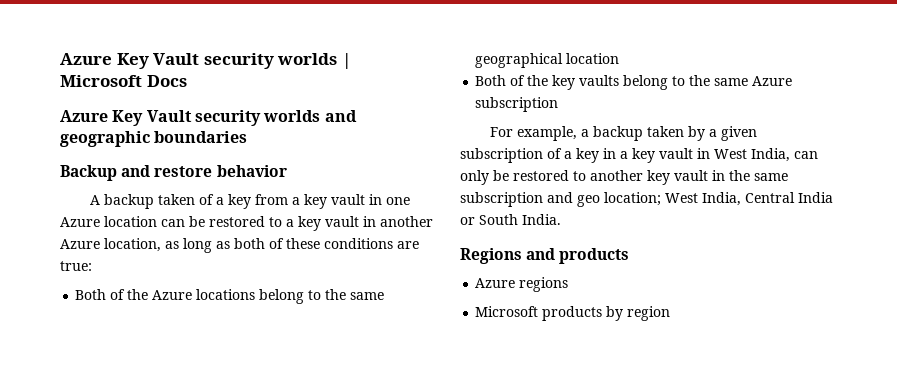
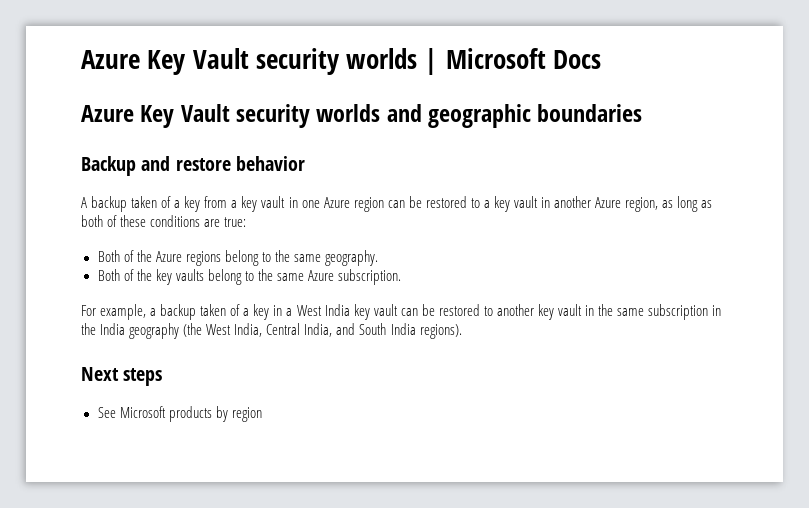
[104,216,157,227] location -> [353,197,384,212] region
[104,238,161,252] location, -> [625,197,659,212] region,
[196,289,385,304] [475,53,620,68] locations belong to the same geographical location -> [185,250,378,266] regions belong to the same geography.
[475,97,559,112] subscription -> [338,269,402,285] subscription.
[687,126,757,141] [460,148,543,163] by a given subscription -> (227, 310) none
[632,148,818,163] [460,170,489,185] key vault in West India, can only -> [296,304,418,320] West India key vault can
[547,192,833,207] [460,214,561,225] [460,248,630,264] [475,277,569,292] and geo location; West India, Central India or South India. // Regions and products // Azure regions // -> [712,305,722,316] [81,323,462,339] [81,367,163,386] [97,407,116,418] in the India geography (the West India, Central India, and South India regions). // Next steps // See

